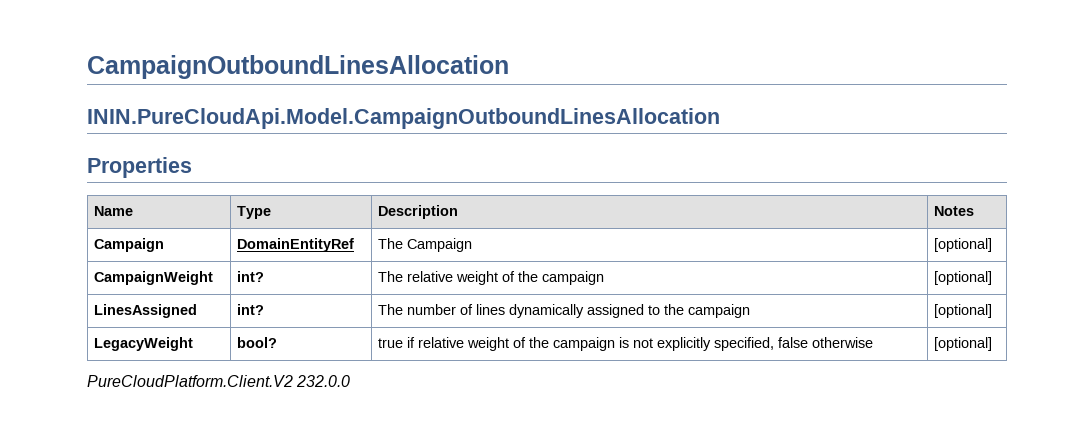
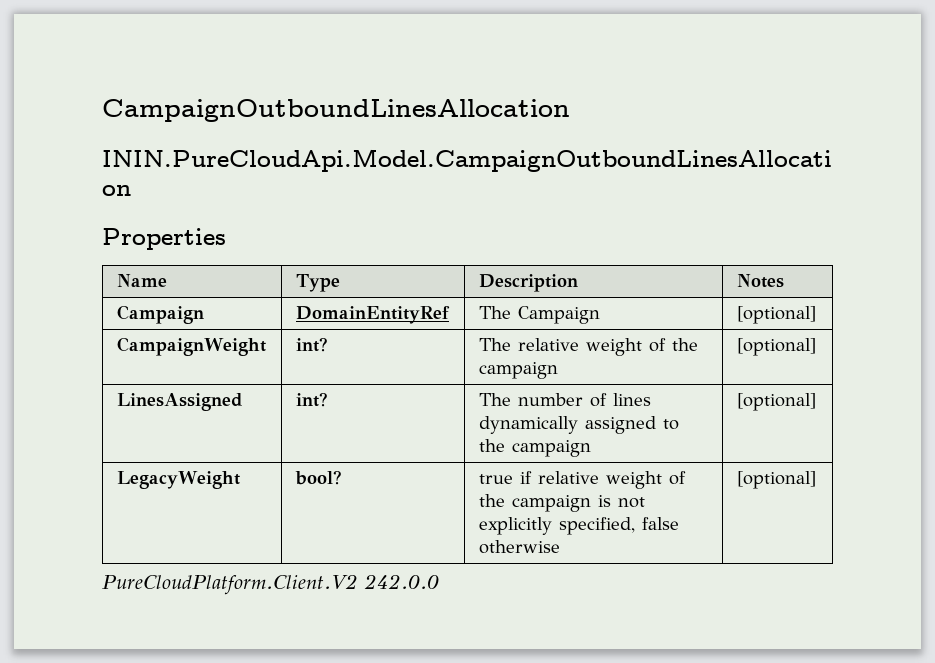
[296,375,351,387] 232.0.0 -> [364,574,439,589] 242.0.0

